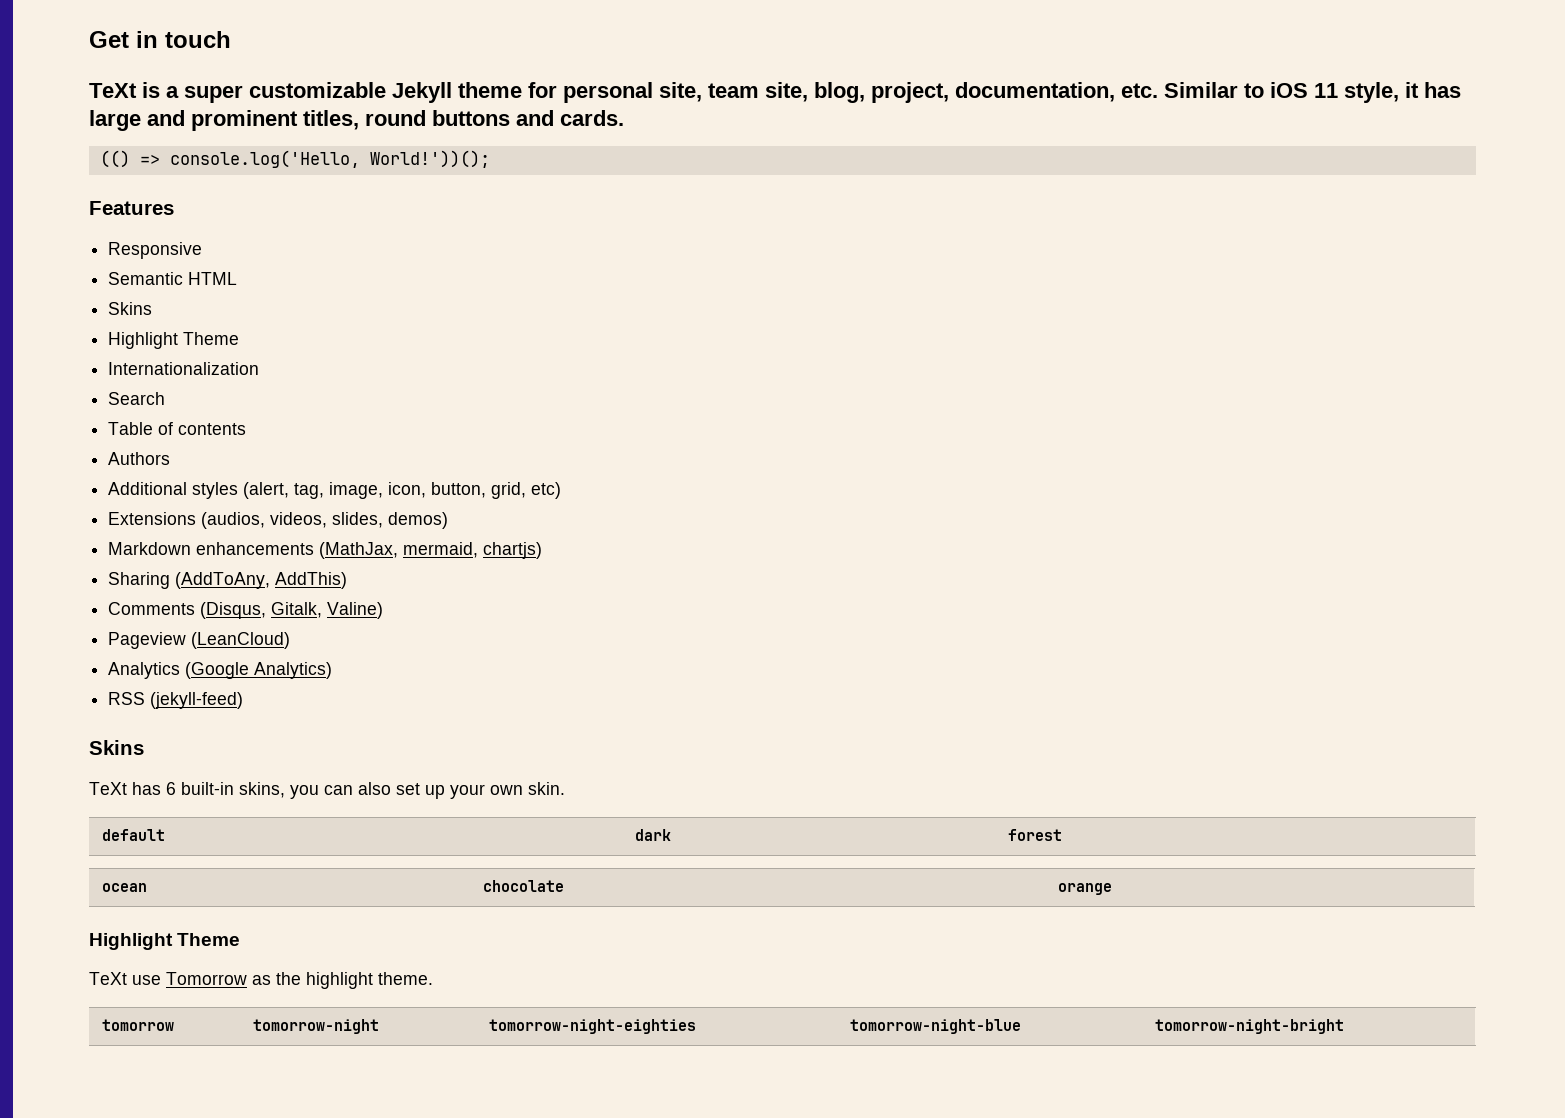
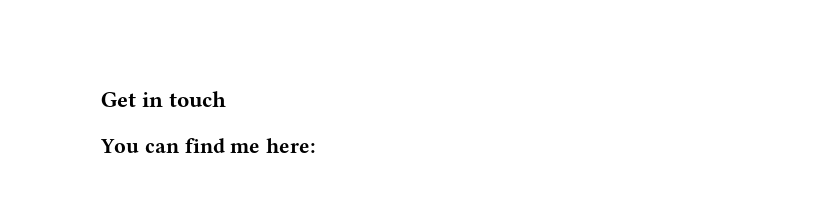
[89,82,1461,103] [89,110,624,131] [99,150,490,168] [89,201,174,215] [108,242,203,259] [108,272,238,285] [108,302,153,315] [108,332,240,349] [108,362,260,375] [108,392,166,405] [108,422,247,435] [108,452,171,465] [108,482,562,499] [108,512,449,529] [108,542,543,559] [108,572,348,589] [108,602,384,619] [108,632,291,649] [108,662,333,679] [108,692,244,709] [89,740,144,755] [89,782,565,799] [101,829,165,841] [634,829,671,841] [1007,829,1062,841] [101,883,147,892] [482,880,564,892] [1057,883,1112,895] [89,933,241,950] [89,972,433,989] [101,1019,174,1031] [252,1019,379,1034] [488,1019,696,1034] [849,1019,1021,1034] [1154,1019,1344,1034] TeXt is a super customizable Jekyll theme for personal site, team site, blog, project, documentation, etc. Similar to iOS 11 style, it has large and prominent titles, round buttons and cards. // (() => console.log('Hello, World!'))(); // Features // Responsive // Semantic HTML // Skins // Highlight Theme // Internationalization // Search // Table of contents // Authors // Additional styles (alert, tag, image, icon, button, grid, etc) // Extensions (audios, videos, slides, demos) // Markdown enhancements (MathJax, mermaid, chartjs) // Sharing (AddToAny, AddThis) // Comments (Disqus, Gitalk, Valine) // Pageview (LeanCloud) // Analytics (Google Analytics) // RSS (jekyll-feed) // Skins // TeXt has 6 built-in skins, you can also set up your own skin. // default | dark | forest // ocean | chocolate | orange // Highlight Theme // TeXt use Tomorrow as the highlight theme. // tomorrow | tomorrow-night | tomorrow-night-eighties | tomorrow-night-blue | tomorrow-night-bright -> [100,138,317,153] You can find me here:

